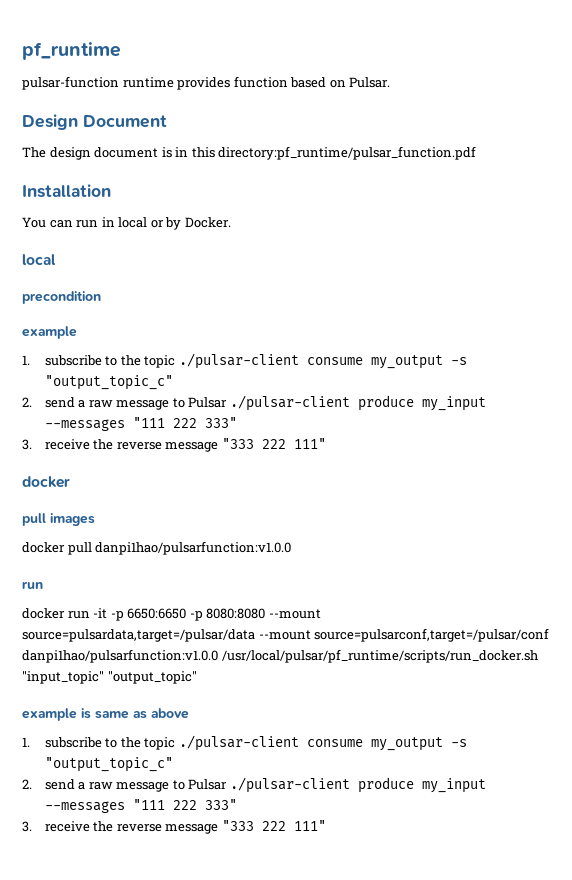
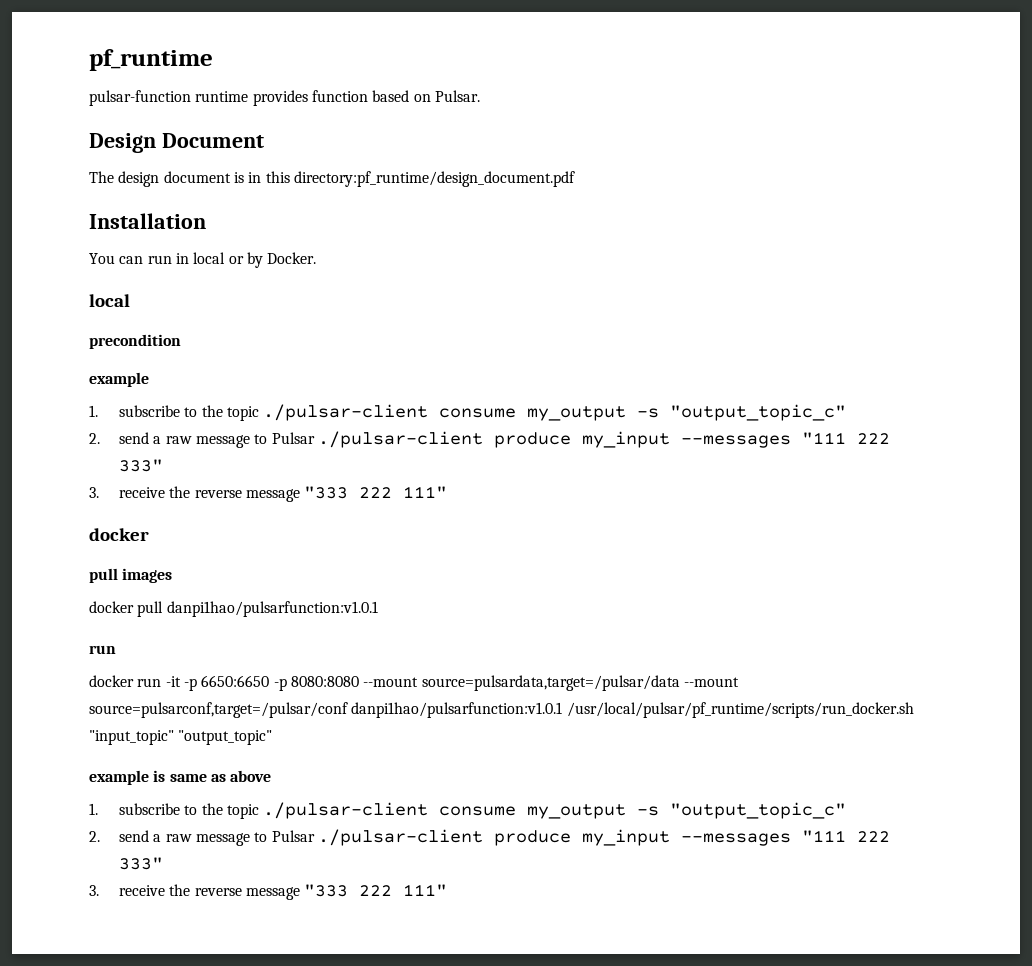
[218,146,477,160] directory:pf_runtime/pulsar_function.pdf -> [293,171,575,187] directory:pf_runtime/design_document.pdf
[95,541,292,555] danpi1hao/pulsarfunction:v1.0.0 -> [166,601,378,617] danpi1hao/pulsarfunction:v1.0.1
[22,649,218,663] danpi1hao/pulsarfunction:v1.0.0 -> [351,702,563,718] danpi1hao/pulsarfunction:v1.0.1

